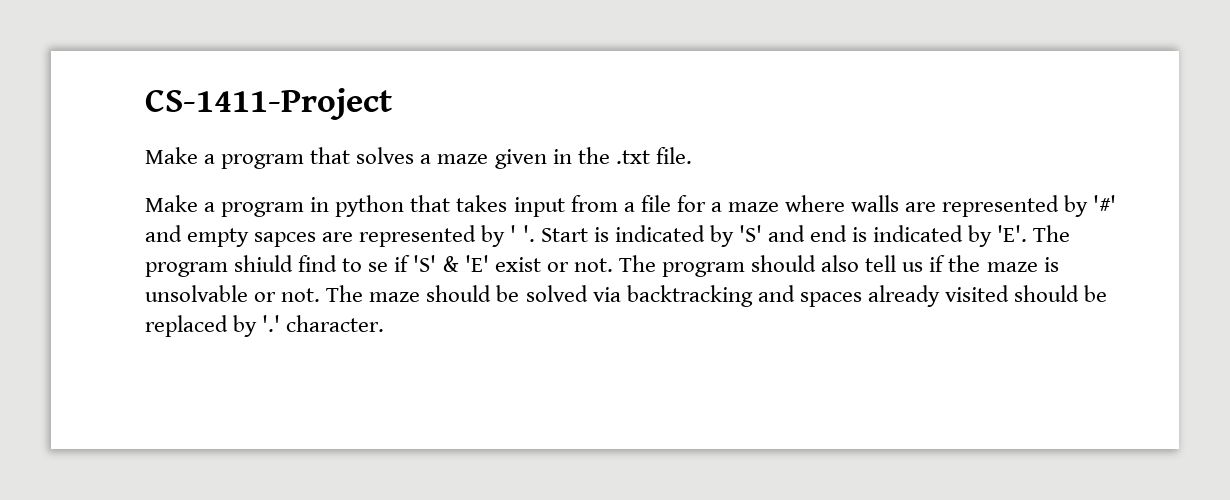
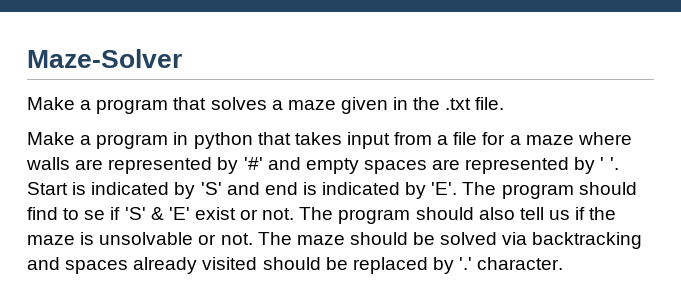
[145,88,392,120] CS-1411-Project -> [27,49,182,68] Maze-Solver
[254,232,317,247] sapces -> [363,160,427,174] spaces
[234,255,294,272] shiuld -> [578,182,637,195] should

